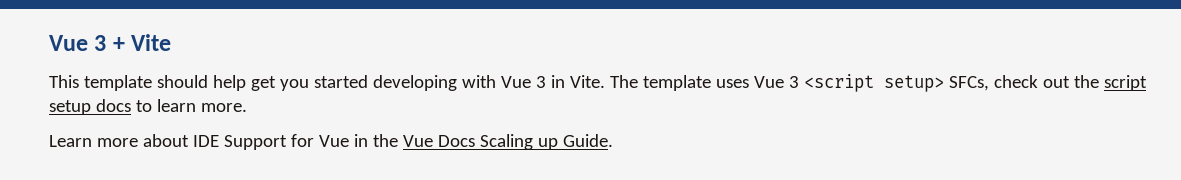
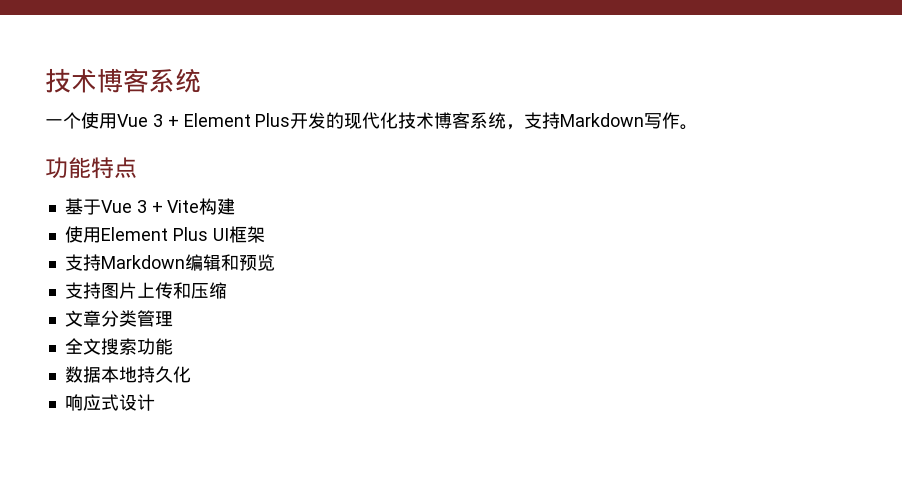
[49,34,172,51] [49,74,1147,92] [49,99,247,115] [49,134,613,150] Vue 3 + Vite // This template should help get you started developing with Vue 3 in Vite. The template uses Vue 3 <script setup> SFCs, check out the script setup docs to learn more. // Learn more about IDE Support for Vue in the Vue Docs Scaling up Guide. -> [45,68,201,93] [45,112,699,130] [45,157,137,179] [64,198,236,215] [64,226,265,243] [64,254,275,271] [64,282,227,299] [64,310,173,327] [64,338,173,355] [64,366,191,383] [64,394,155,411] 技术博客系统 // 一个使用Vue 3 + Element Plus开发的现代化技术博客系统，支持Markdown写作。 // 功能特点 // 基于Vue 3 + Vite构建 // 使用Element Plus UI框架 // 支持Markdown编辑和预览 // 支持图片上传和压缩 // 文章分类管理 // 全文搜索功能 // 数据本地持久化 // 响应式设计

